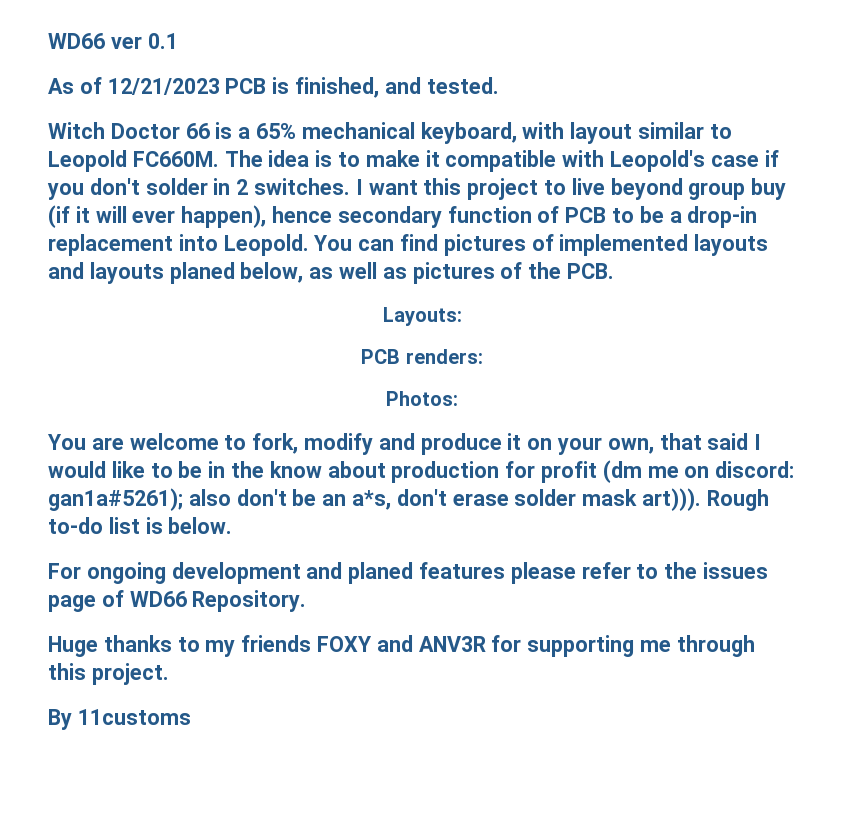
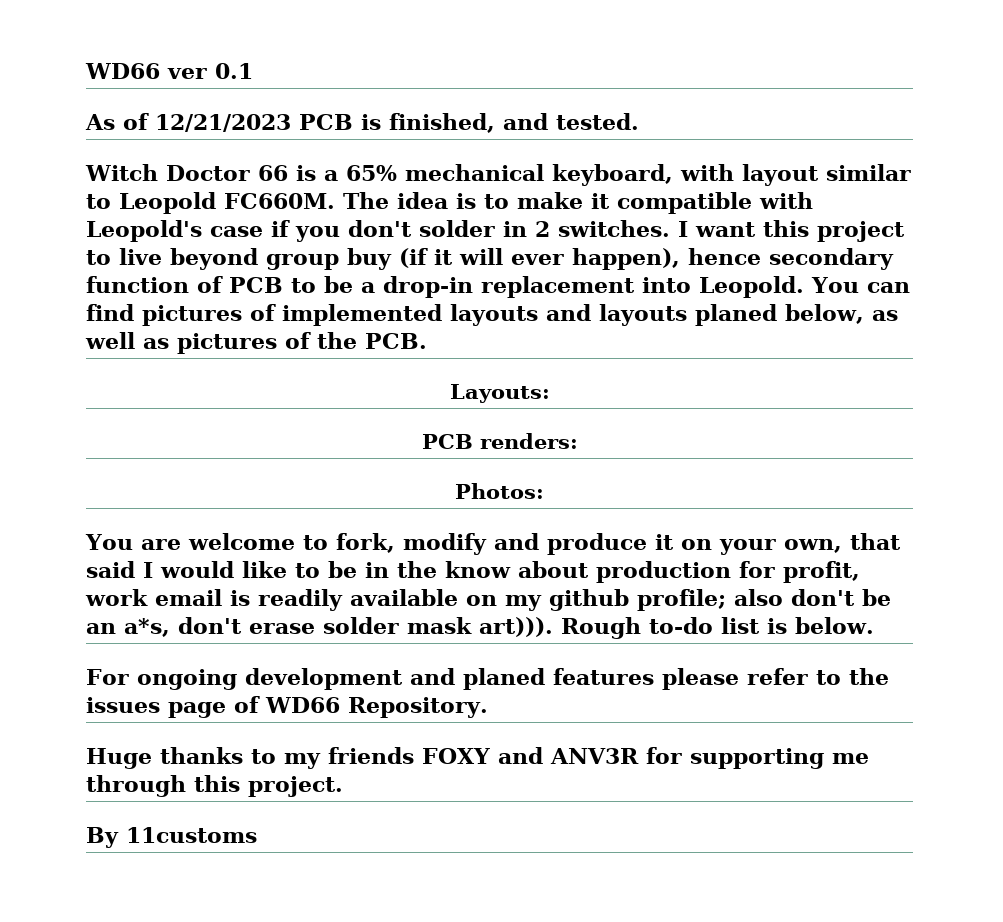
[541,460,795,483] [48,488,183,511] profit (dm me on discord: gan1a#5261); -> [783,561,860,583] [85,589,726,611] profit, work email is readily available on my github profile;

